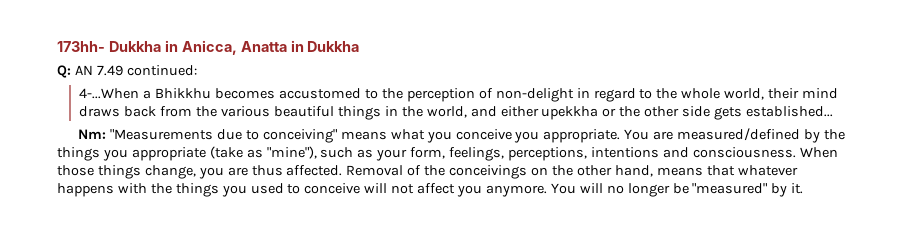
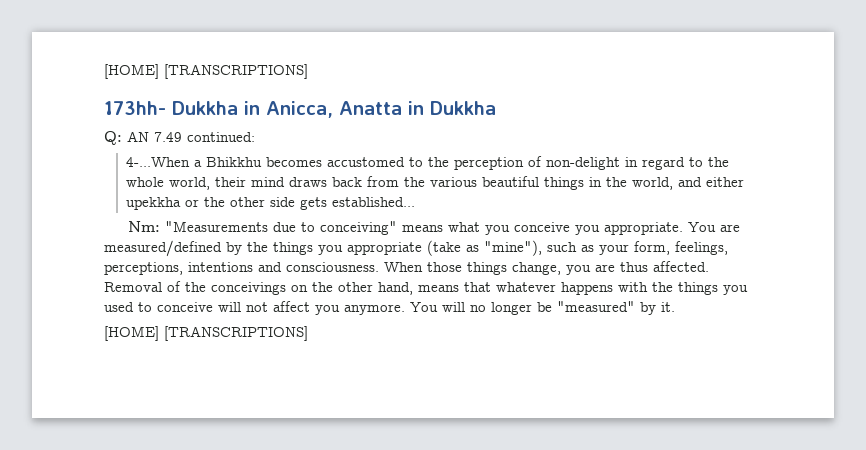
(57, 46) none -> [104,64,308,79] [HOME] [TRANSCRIPTIONS] //
(804, 188) none -> [104,326,308,341] // [HOME] [TRANSCRIPTIONS]

